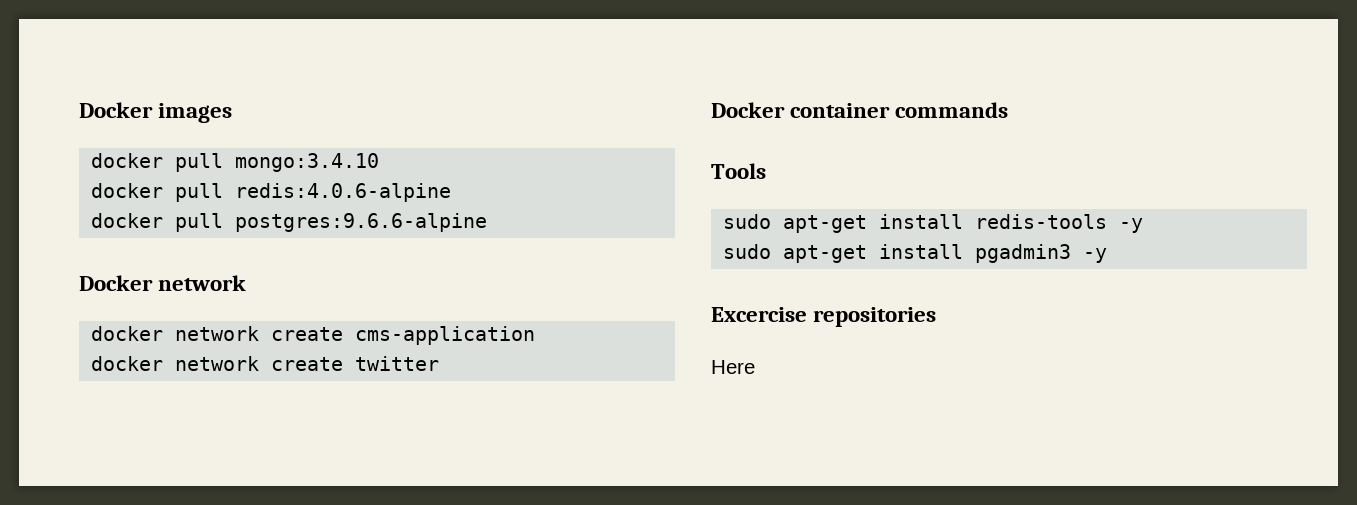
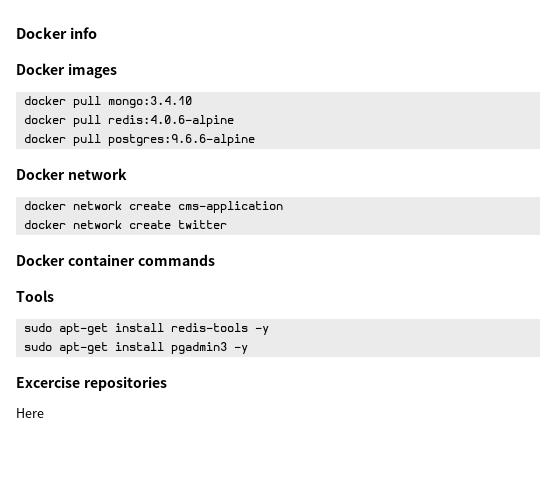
[79,102,153,118] Docker -> [16,27,97,39] [16,63,65,75] Docker info // Docker

